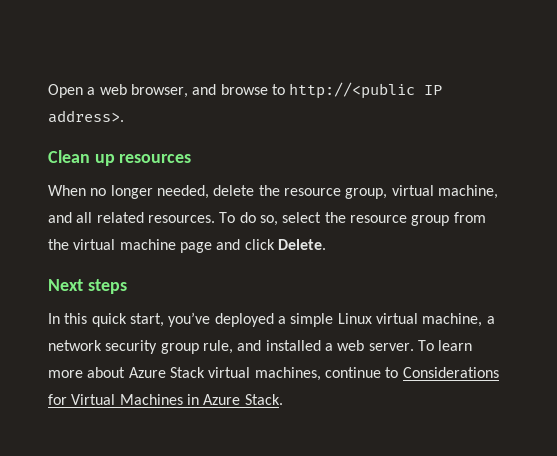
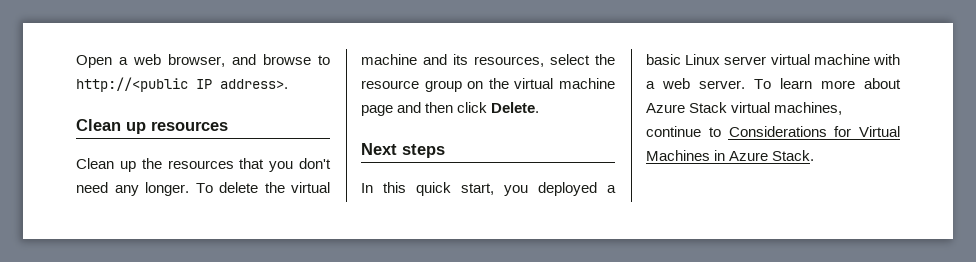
[48,185,498,199] [48,212,278,226] When no longer needed, delete the resource group, virtual machine, and all related resources. To do so, -> [76,158,331,172] [76,182,330,196] [361,54,544,67] Clean up the resources that you don't need any longer. To delete the virtual machine and its resources,
[453,212,486,223] from -> [467,81,484,89] on
(241, 244) none -> [425,102,454,113] then
[168,312,211,327] you’ve -> [504,185,528,196] you
[290,313,495,327] [48,340,321,354] simple Linux virtual machine, a network security group rule, and installed -> [646,54,900,65] basic Linux server virtual machine with

